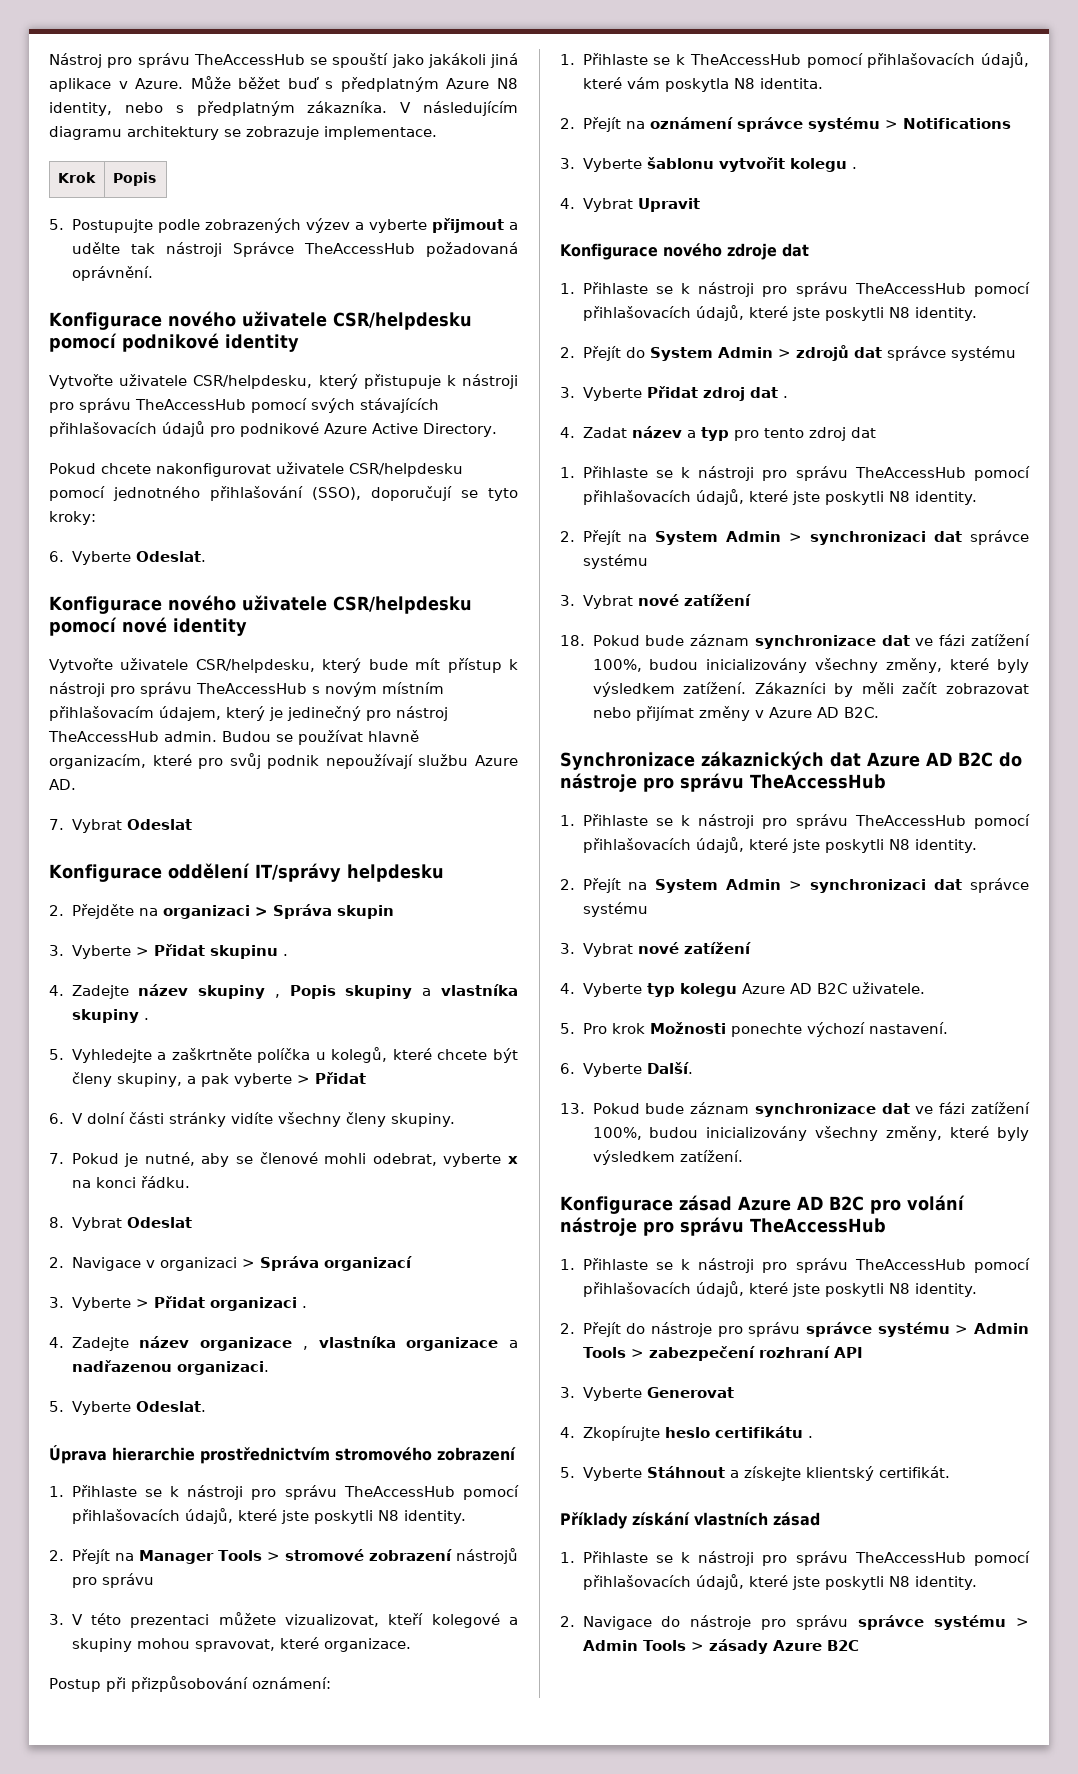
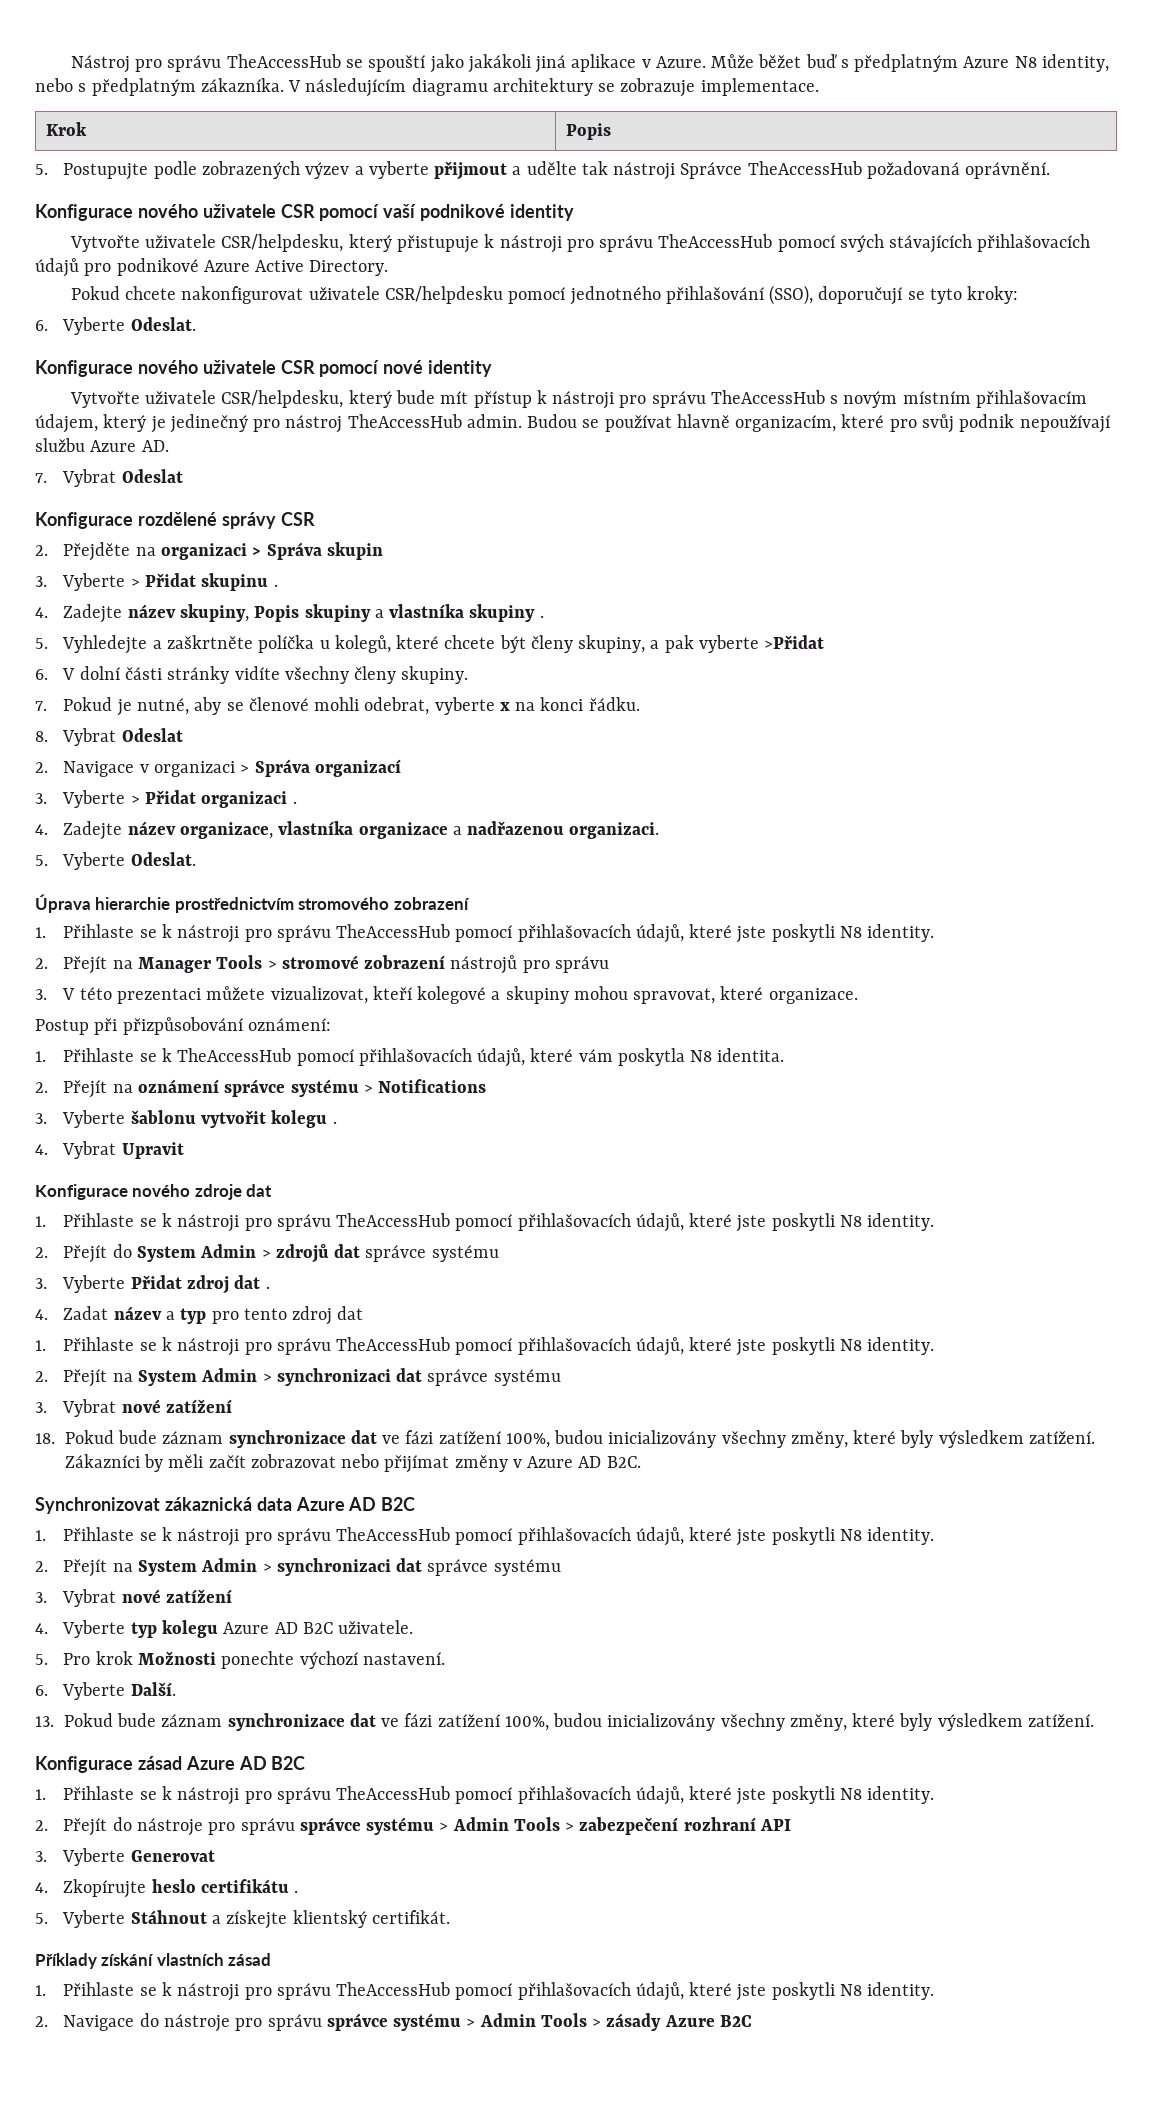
[333,312,472,330] [49,333,117,352] CSR/helpdesku pomocí -> [280,204,417,221] CSR pomocí vaší
[333,596,472,614] CSR/helpdesku -> [280,360,315,374] CSR
[168,863,444,882] oddělení IT/správy helpdesku -> [137,512,315,529] rozdělené správy CSR
[198,985,280,999] skupiny , -> [179,604,249,622] skupiny,
[296,1072,366,1084] > Přidat -> [764,635,825,649] >Přidat
[200,1337,308,1351] organizace , -> [179,822,273,839] organizace,
[560,751,1022,770] [560,773,886,792] Synchronizace zákaznických dat Azure AD B2C do nástroje pro správu TheAccessHub -> [35,1497,416,1514] Synchronizovat zákaznická data Azure AD B2C
[870,1195,965,1214] [560,1217,886,1236] pro volání nástroje pro správu TheAccessHub -> (306, 1763) none

